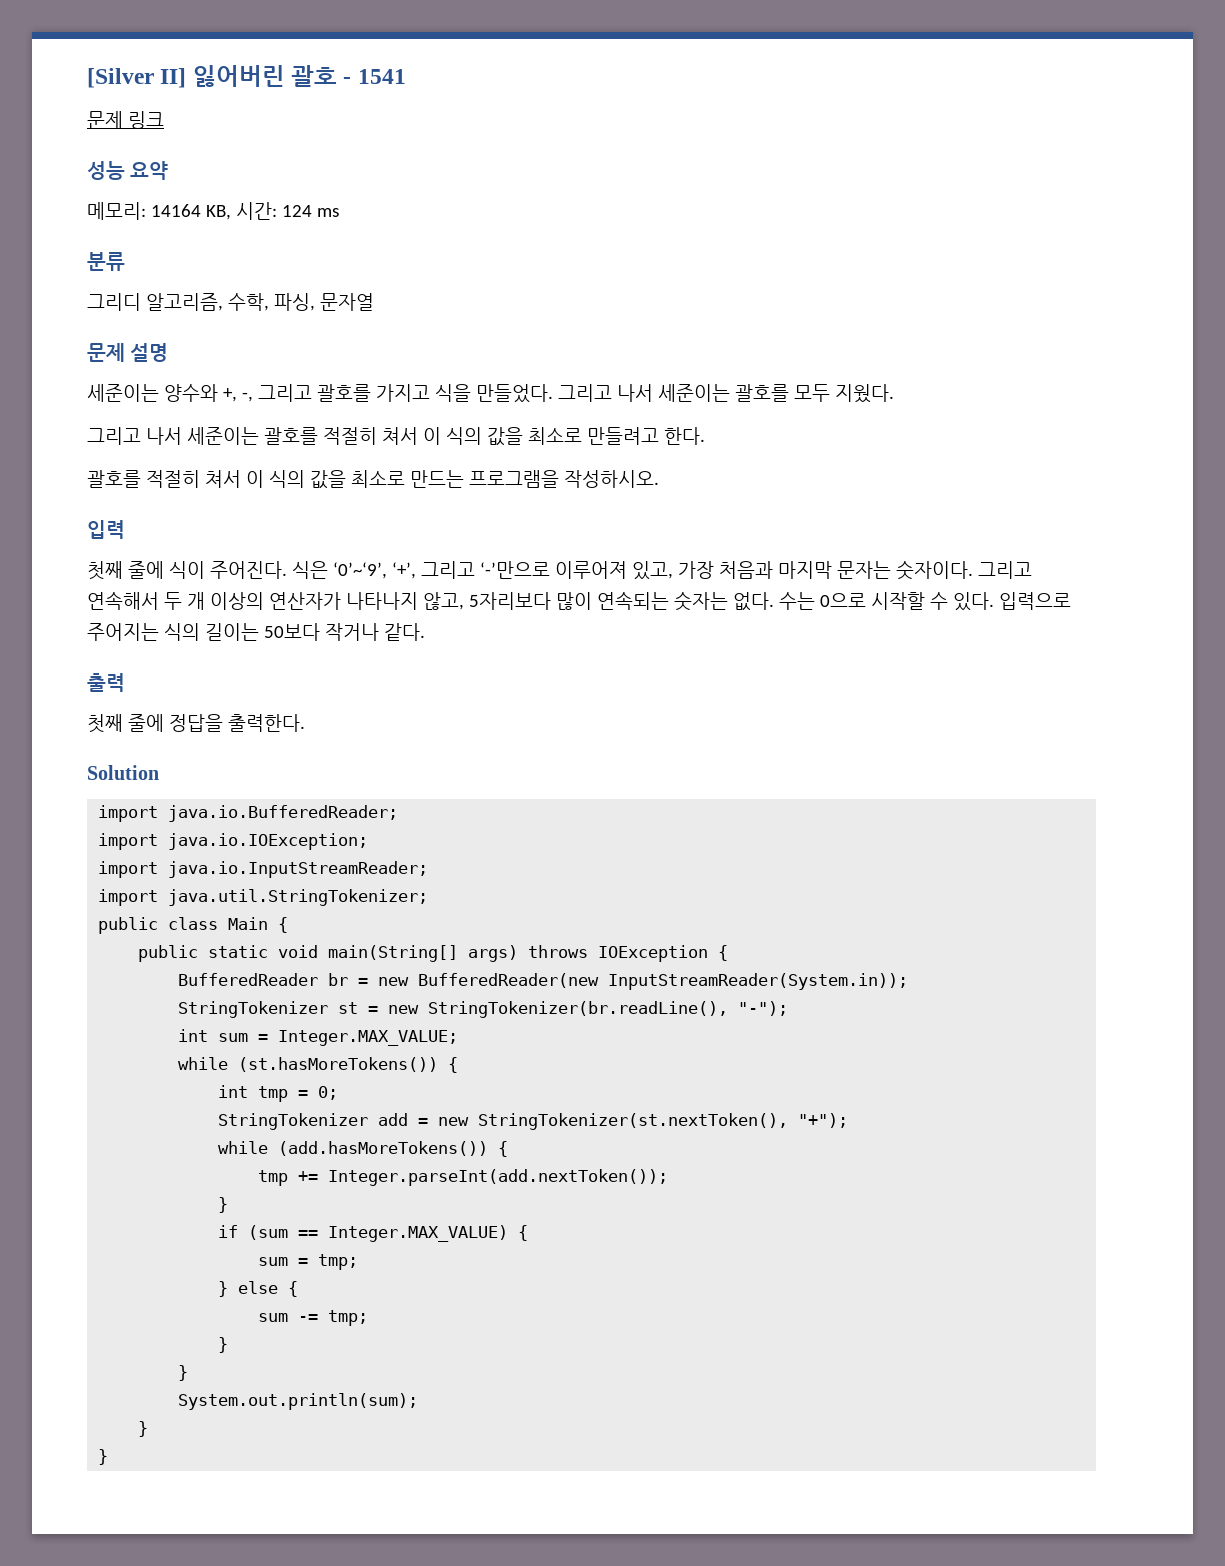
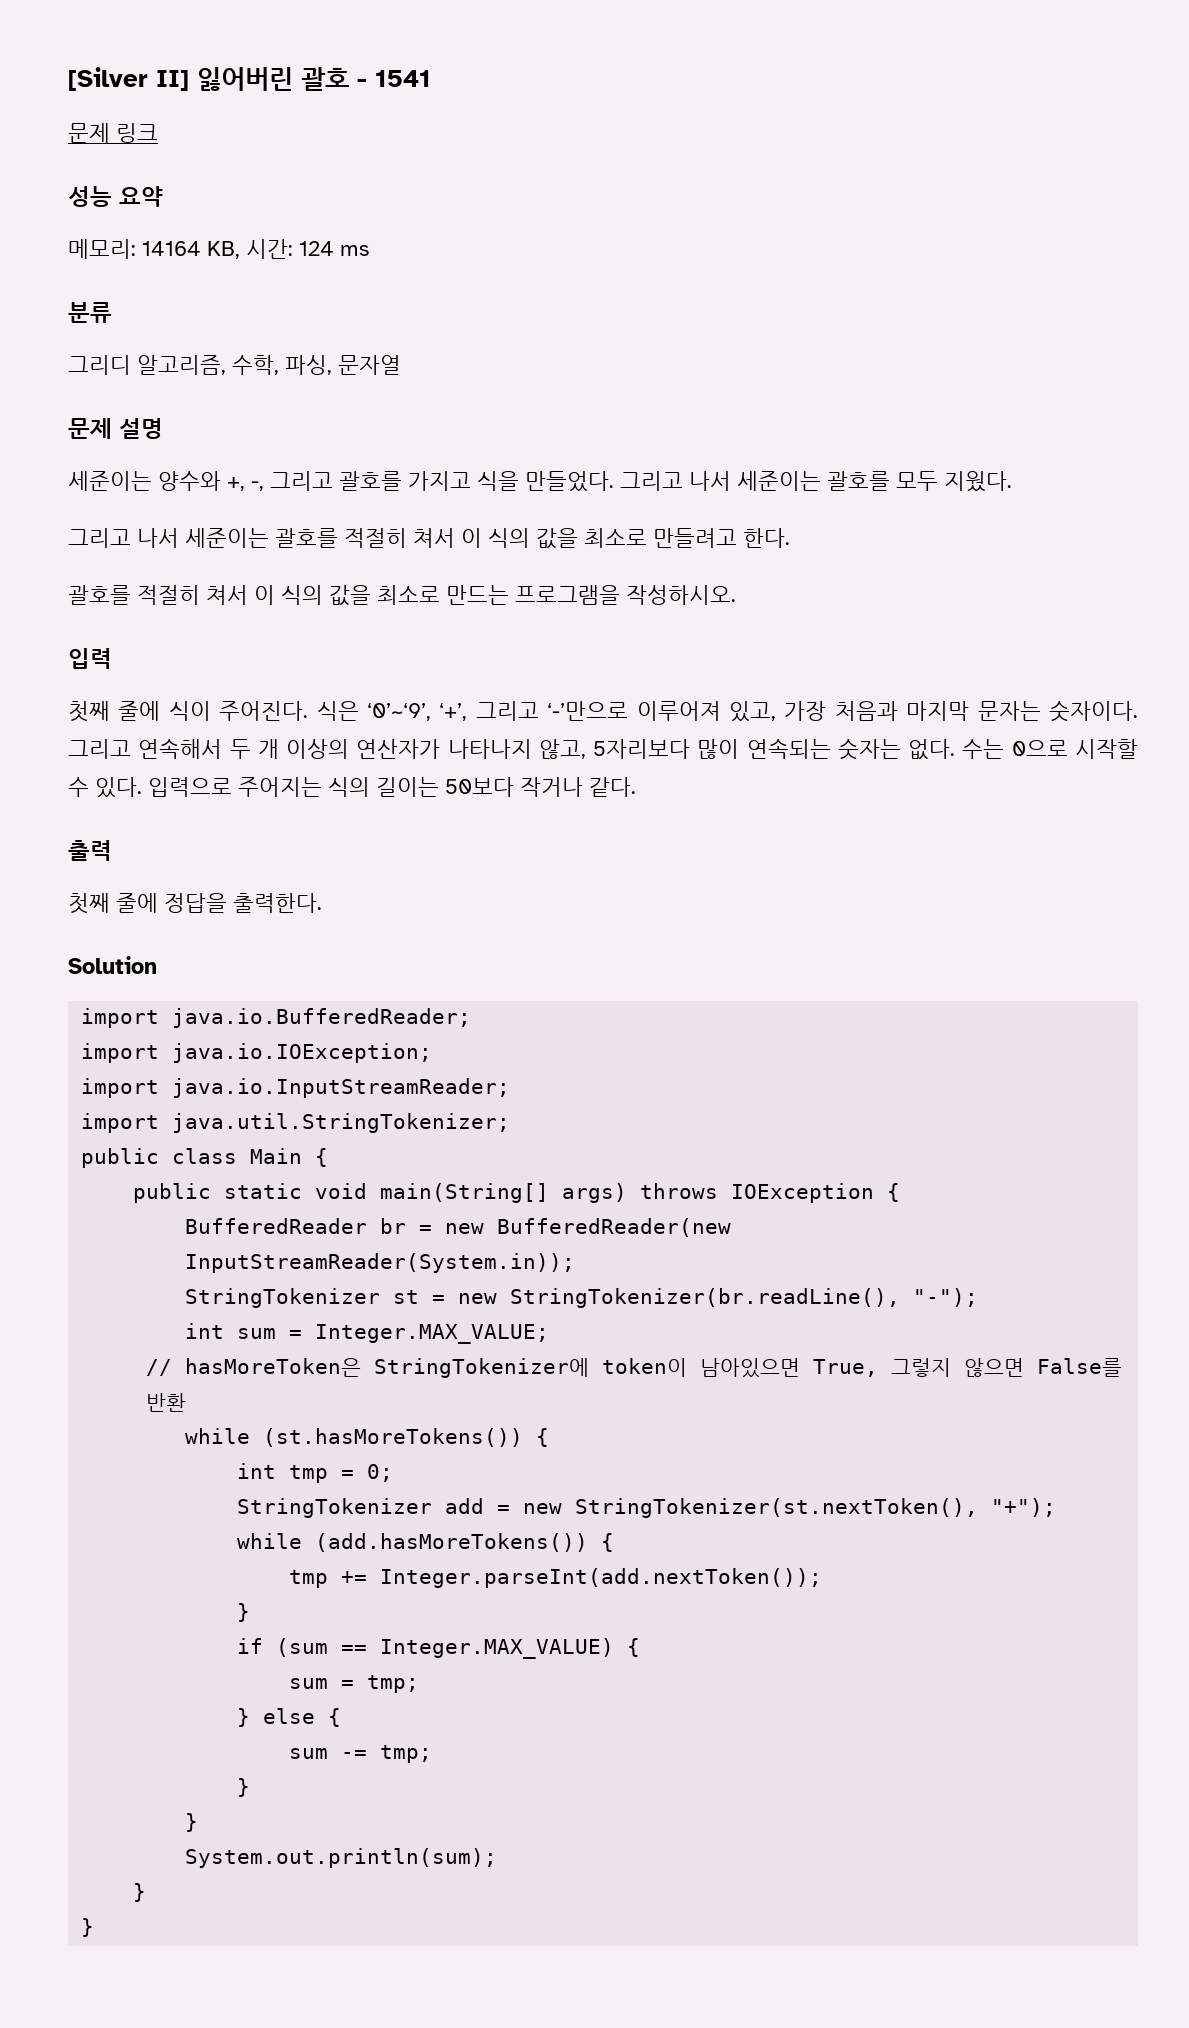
(459, 1038) none -> [146,1358,1123,1378] [146,1393,187,1412] // // hasMoreToken은 StringTokenizer에 token이 남아있으면 True, 그렇지 않으면 False를 반환

